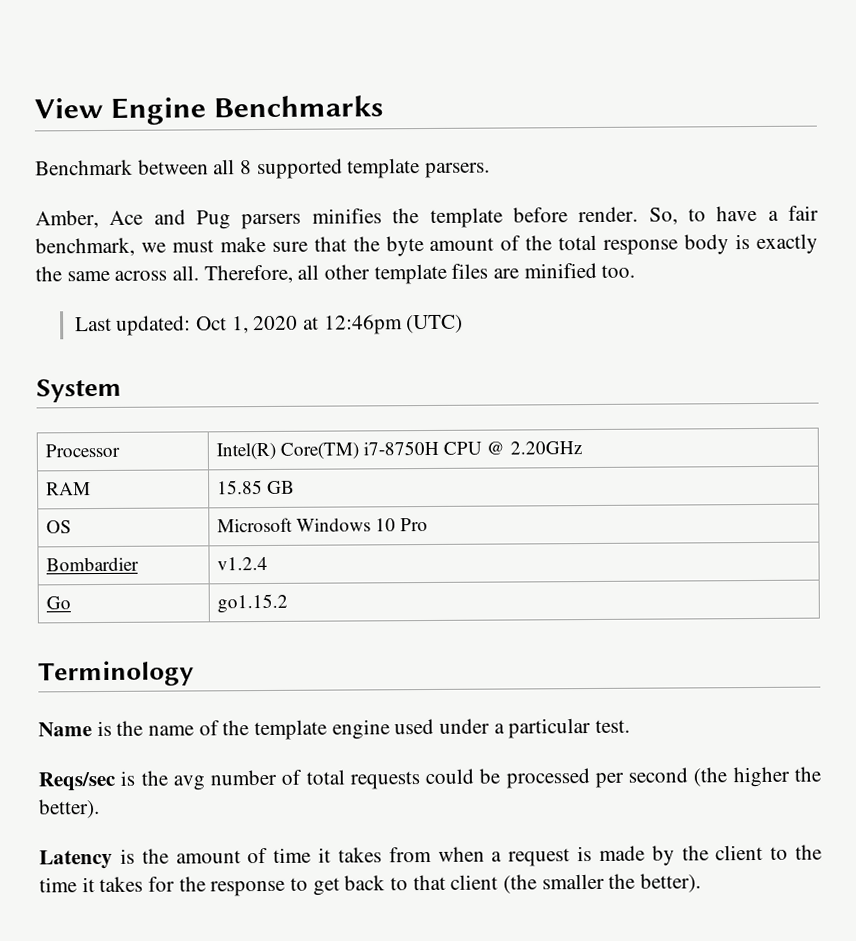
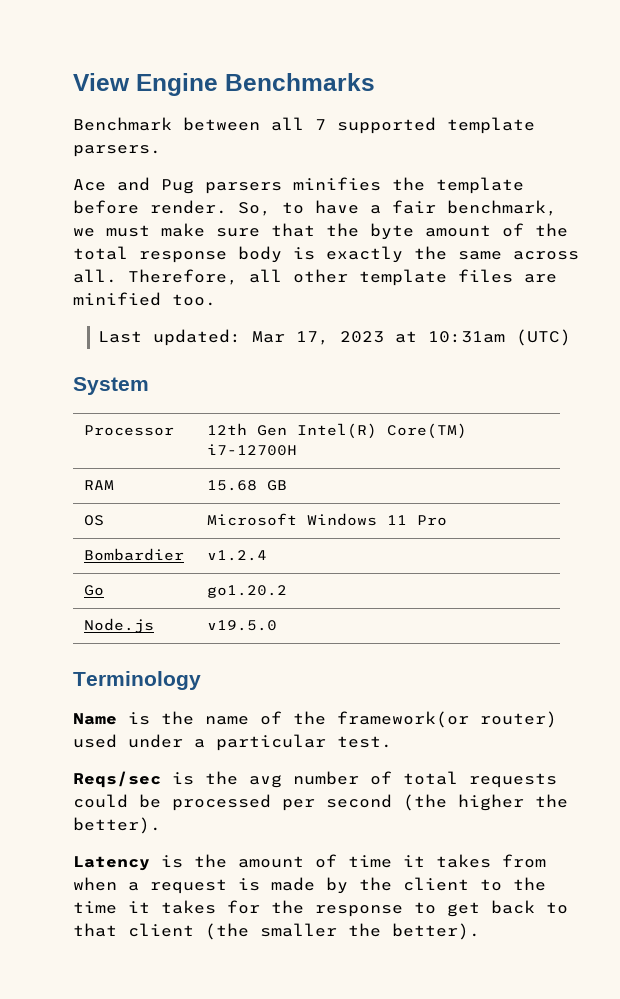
[240,160,253,175] 8 -> [315,119,326,130] 7
[35,210,99,229] Amber, -> (161, 151) none
[196,314,464,335] [36,378,122,403] [44,443,120,458] [215,440,582,461] Oct 1, 2020 at 12:46pm (UTC) // System // Processor | Intel(R) Core(TM) i7-8750H CPU @ 2.20GHz -> [252,329,572,346] [73,377,149,395] [84,425,175,436] [207,423,468,439] [207,444,298,456] Mar 17, 2023 at 10:31am (UTC) // System // Processor | 12th Gen Intel(R) Core(TM) i7-12700H
[216,480,263,495] 15.85 -> [207,480,258,491] 15.68
[375,518,397,532] 10 -> [387,515,408,525] 11
[216,593,288,614] go1.15.2 -> [207,585,288,598] [84,618,155,633] [207,620,278,631] go1.20.2 // Node.js | v19.5.0
[254,719,390,741] template engine -> [337,711,557,728] framework(or router)

